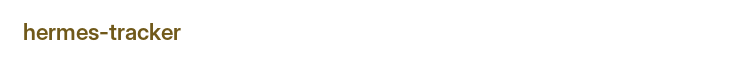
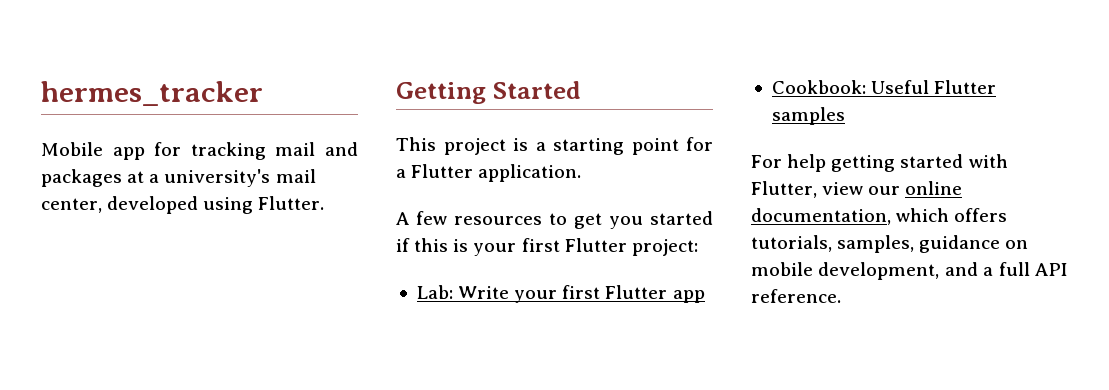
[23,23,181,41] hermes-tracker -> [41,81,263,106] [41,142,358,160] [41,169,316,187] [41,196,325,214] [396,81,581,104] [396,137,713,155] [396,164,582,182] [396,211,713,229] [396,238,698,256] [416,285,705,303] [771,80,997,94] [771,107,845,125] [751,154,1008,172] [751,181,963,198] [751,208,1008,225] [751,235,1029,253] [751,262,1068,280] [751,289,841,303] hermes_tracker // Mobile app for tracking mail and packages at a university's mail center, developed using Flutter. // Getting Started // This project is a starting point for a Flutter application. // A few resources to get you started if this is your first Flutter project: // Lab: Write your first Flutter app // Cookbook: Useful Flutter samples // For help getting started with Flutter, view our online documentation, which offers tutorials, samples, guidance on mobile development, and a full API reference.

